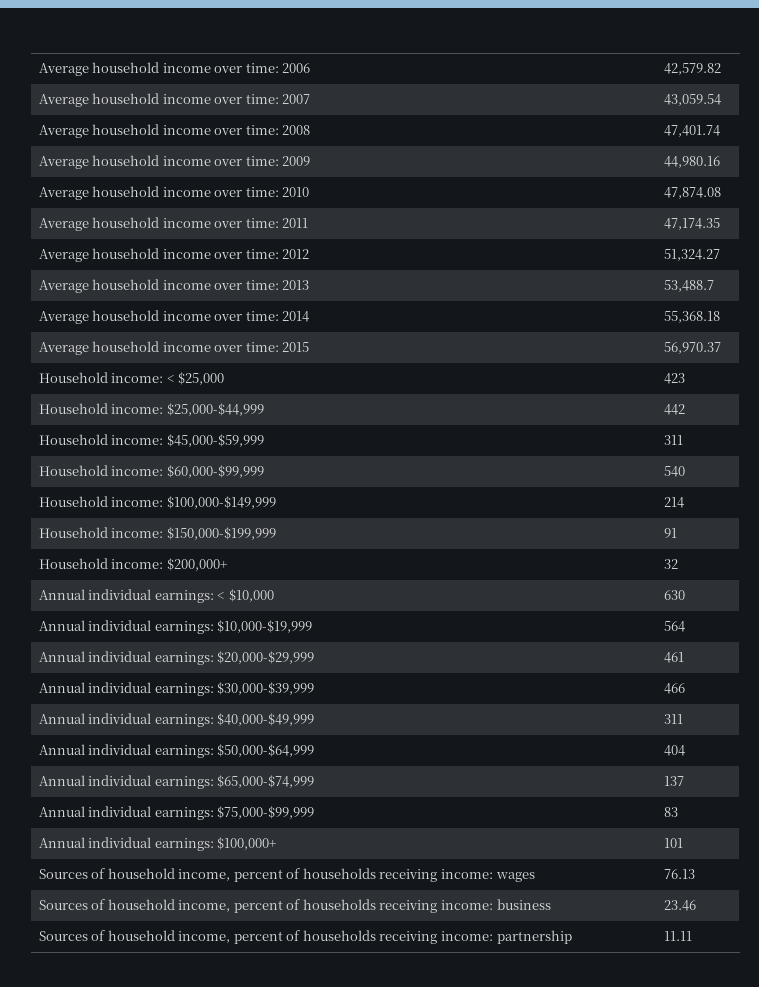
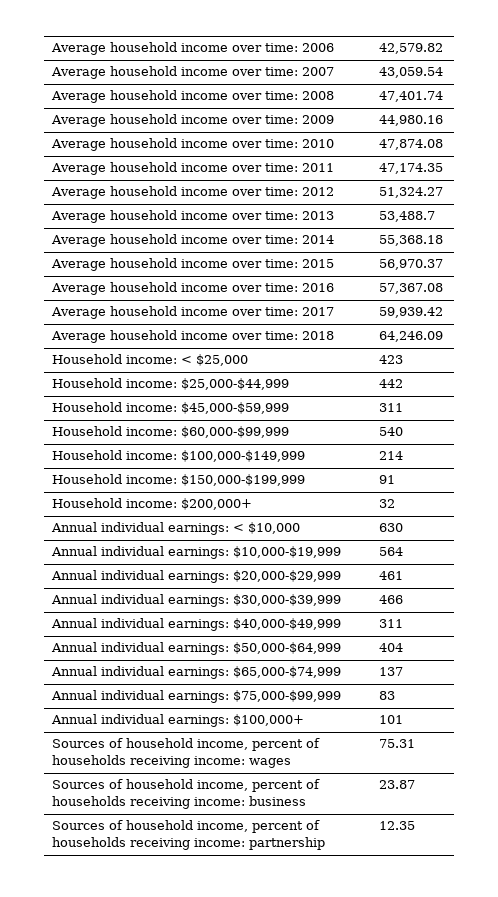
(721, 348) none -> [51,282,335,295] [379,283,444,294] [51,306,335,319] [379,307,444,318] [51,330,335,343] [379,331,444,342] // Average household income over time: 2016 | 57,367.08 // Average household income over time: 2017 | 59,939.42 // Average household income over time: 2018 | 64,246.09
[663,869,695,879] 76.13 -> [379,739,416,748] 75.31
[663,900,696,911] 23.46 -> [379,780,416,789] 23.87
[663,931,692,941] 11.11 -> [379,821,416,830] 12.35

